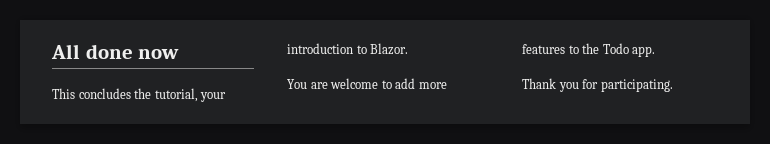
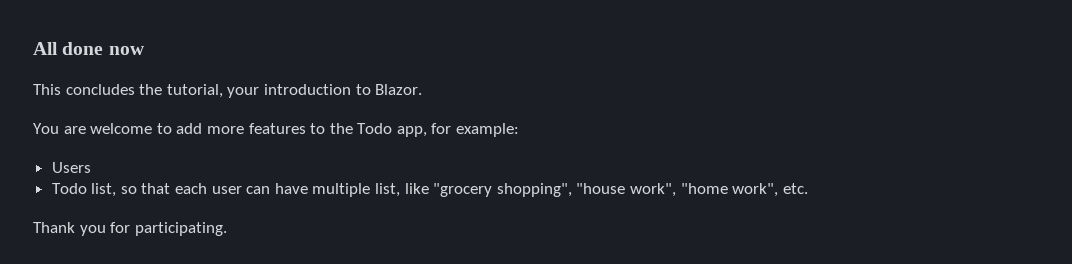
[632,46,656,57] app. -> [396,123,520,137] [51,162,91,173] [51,183,808,197] app, for example: // Users // Todo list, so that each user can have multiple list, like "grocery shopping", "house work", "home work", etc.

